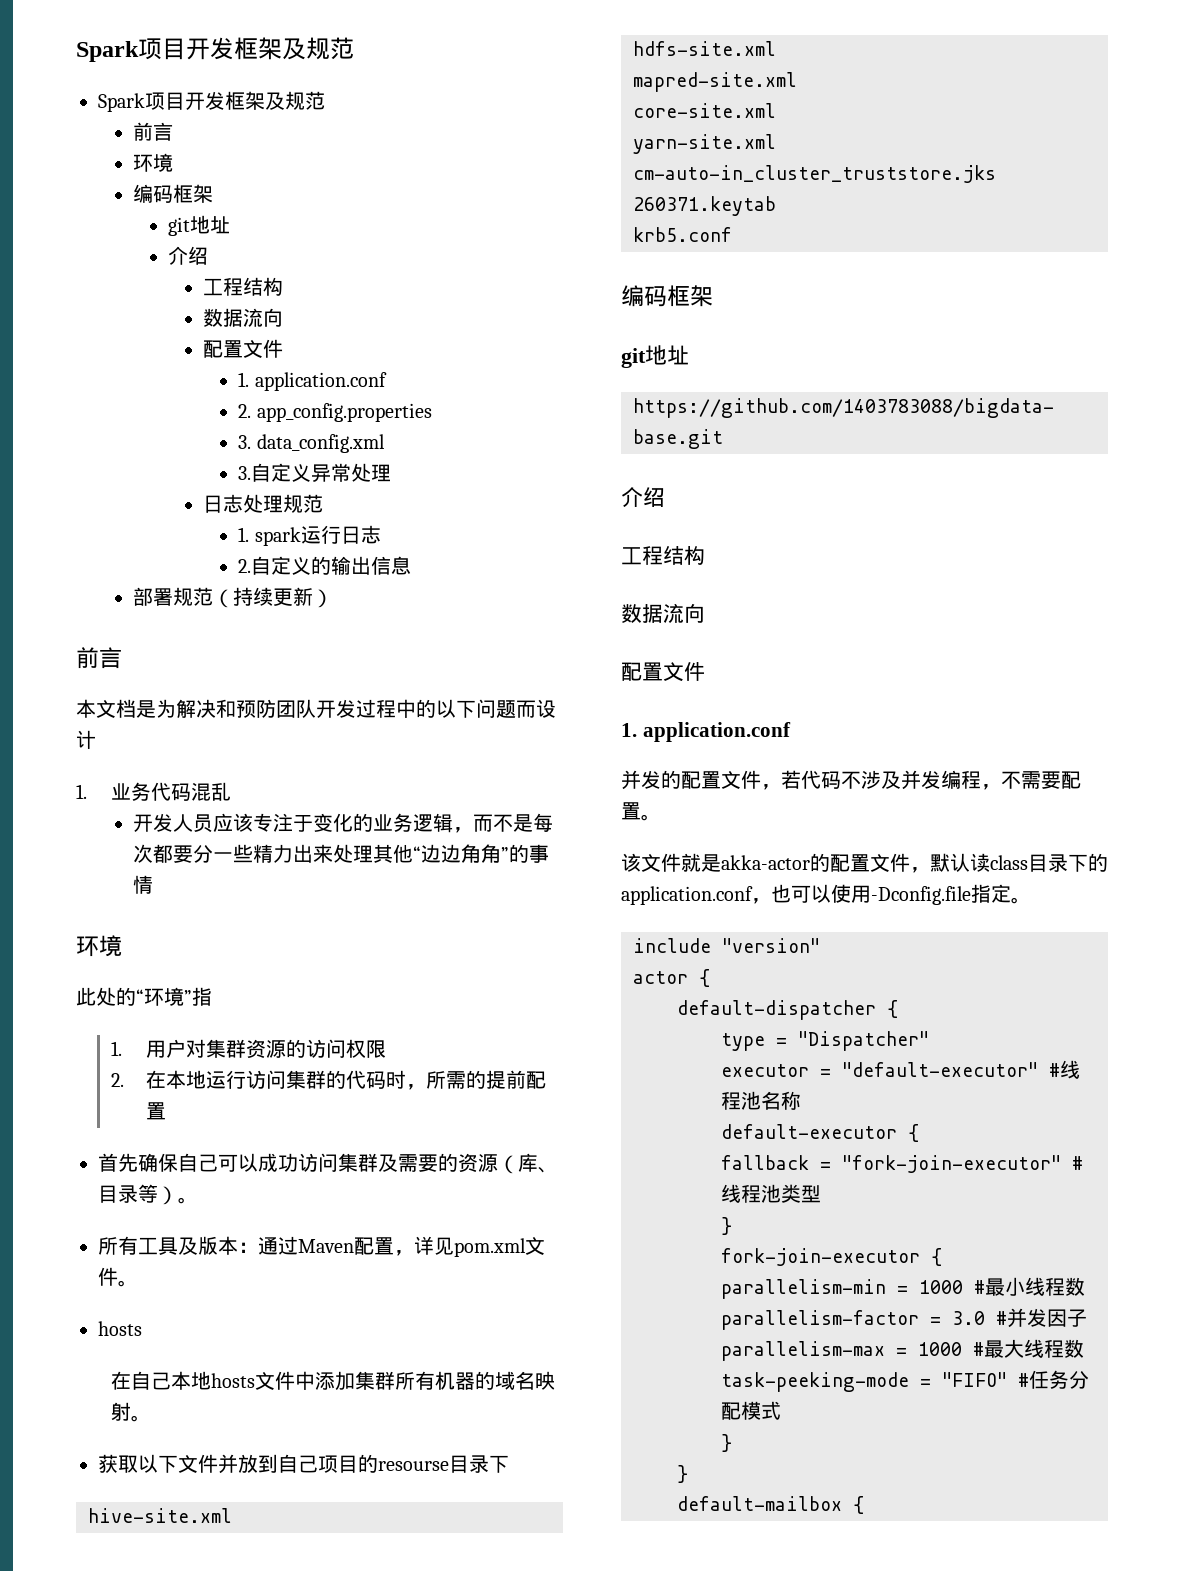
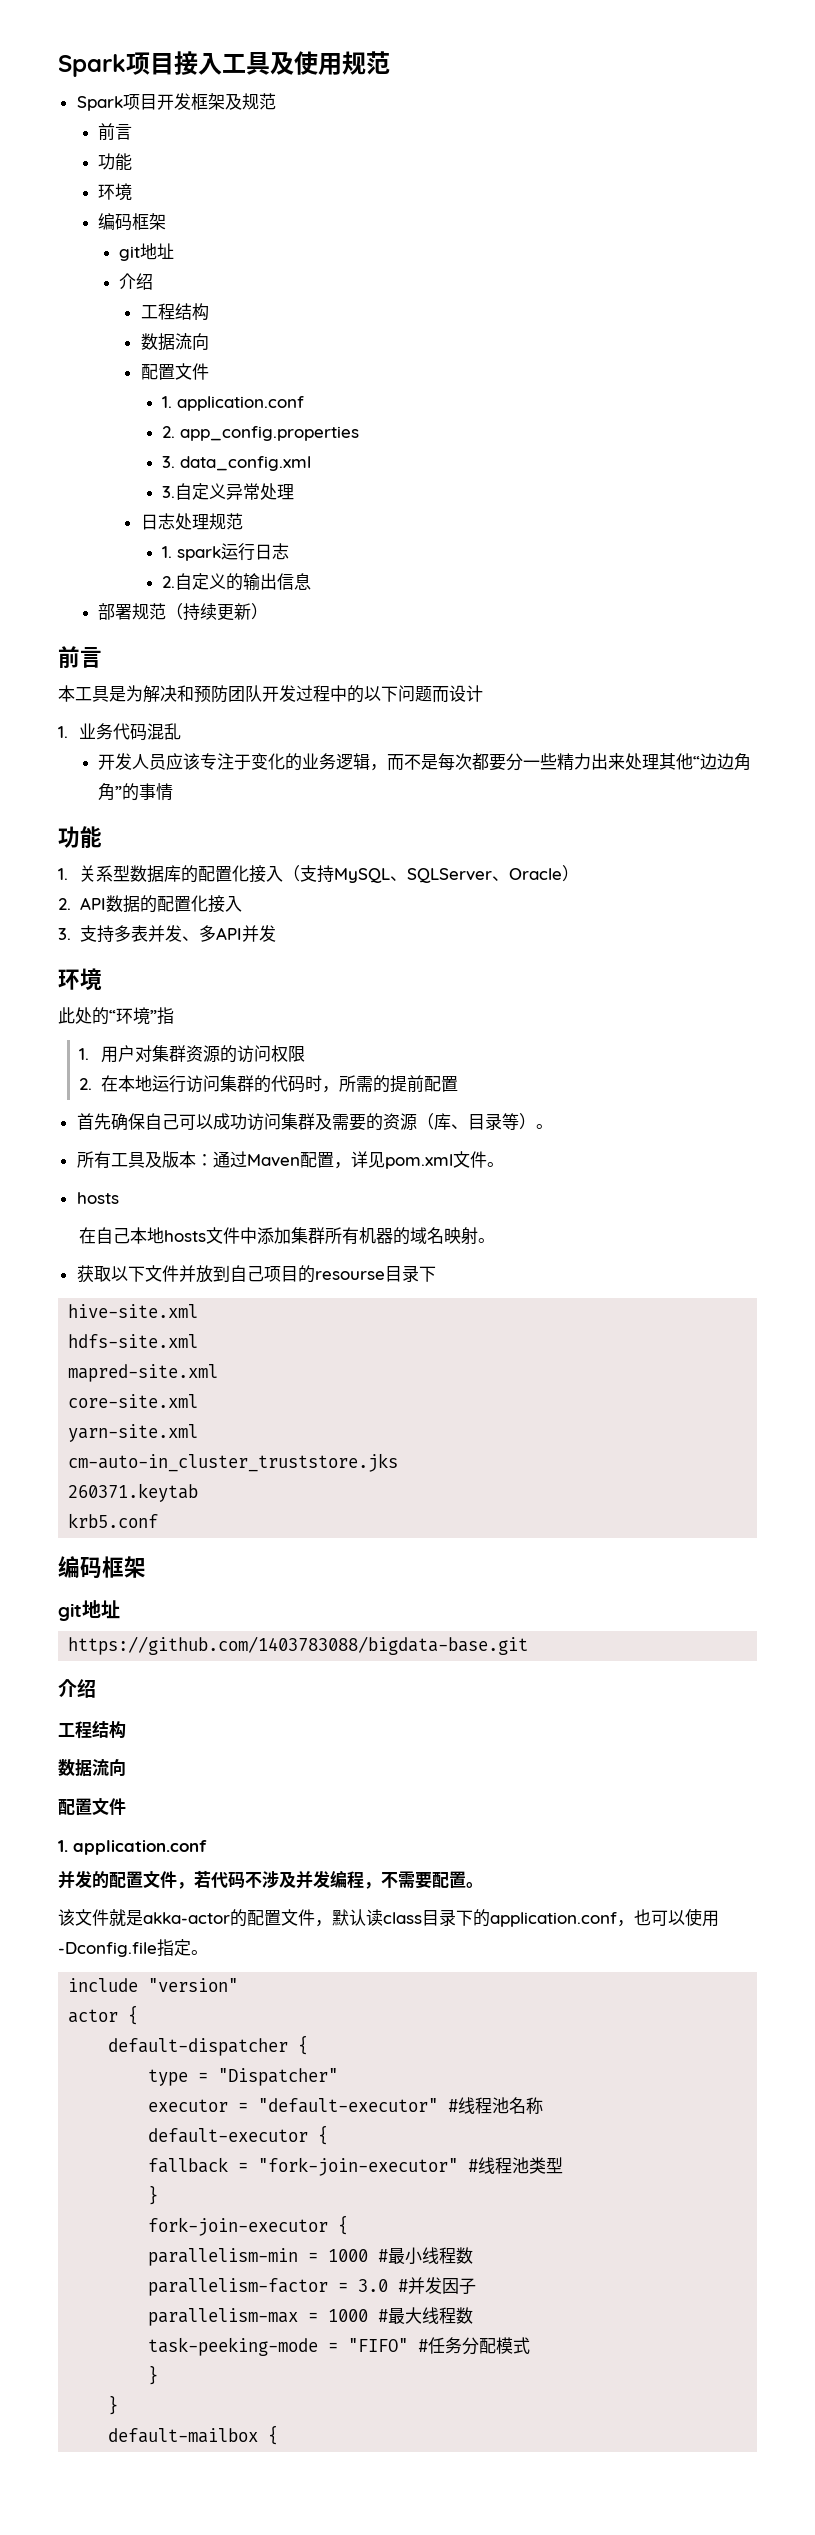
[76,37,306,62] Spark项目开发框架及 -> [58,51,342,77] Spark项目接入工具及使用
(174, 131) none -> [98,153,133,171] // 功能
[96,699,136,718] 文档 -> [75,686,109,702] 工具
(154, 884) none -> [58,826,102,848] [58,865,580,883] [58,895,242,913] [58,925,276,943] // 功能 // 1.关系型数据库的配置化接入（支持MySQL、SQLServer、Oracle） // 2. API数据的配置化接入 // 3.支持多表并发、多API并发

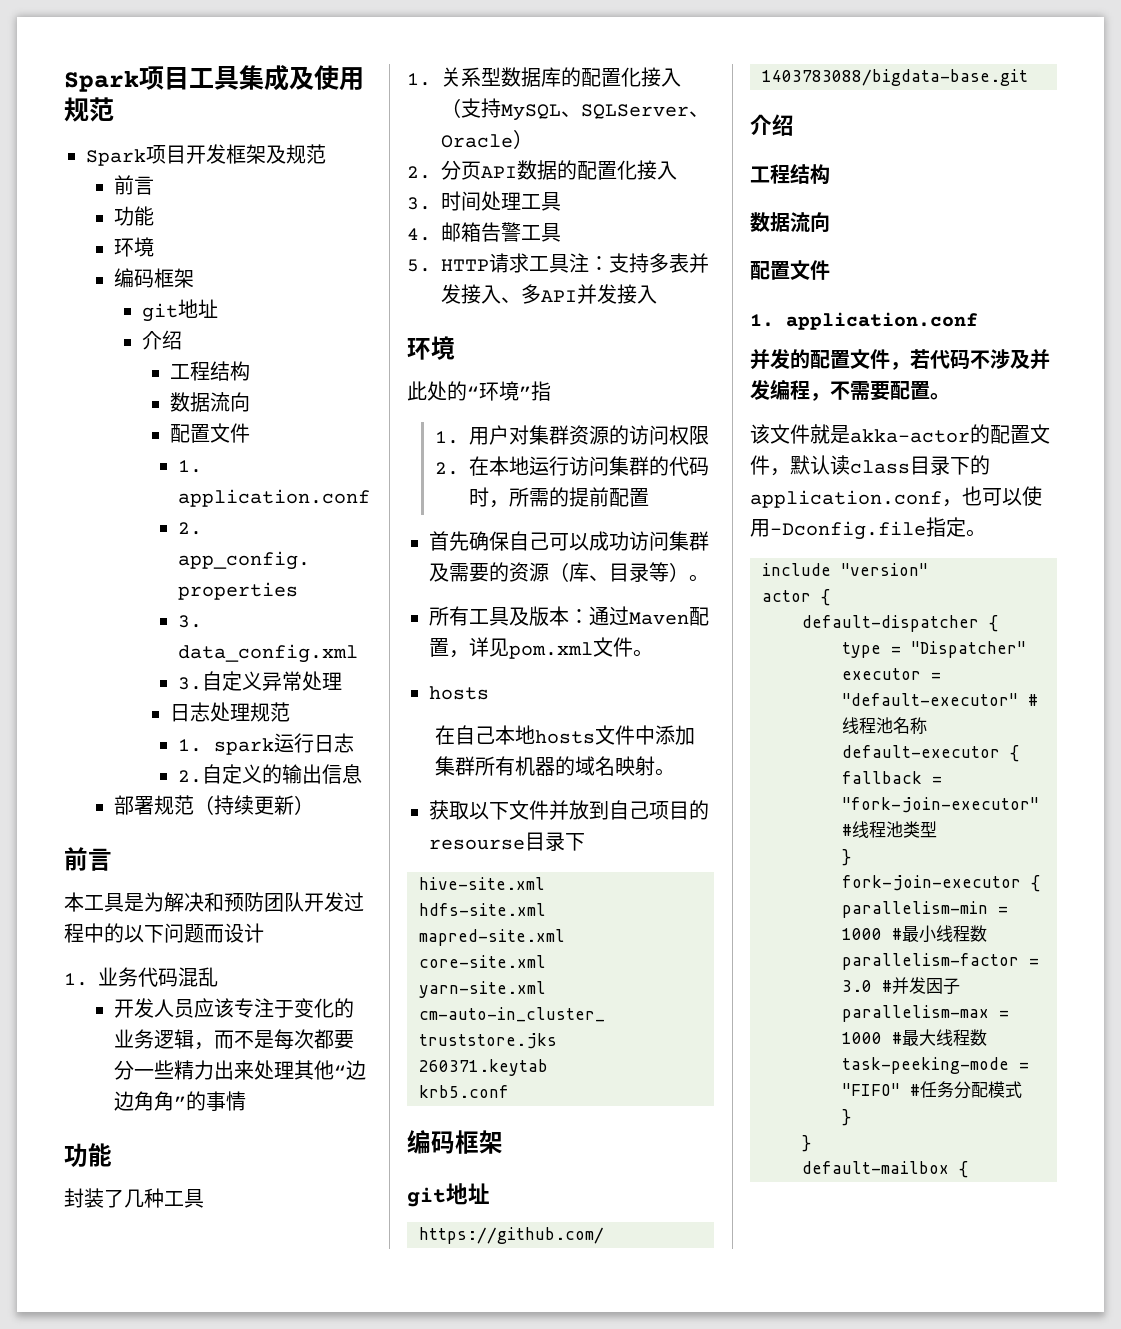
[58,51,270,77] Spark项目接入工具 -> [64,65,289,92] Spark项目工具集成
(102, 837) none -> [64,1188,204,1208] // 封装了几种工具
(71, 904) none -> [441,160,481,180] 分页
(71, 934) none -> [441,191,561,211] [407,222,561,242] [407,253,609,273] 时间处理工具 // 4.邮箱告警工具 // 5. HTTP请求工具注：
(182, 933) none -> [461,284,501,304] 接入
(276, 933) none -> [617,284,657,304] 接入

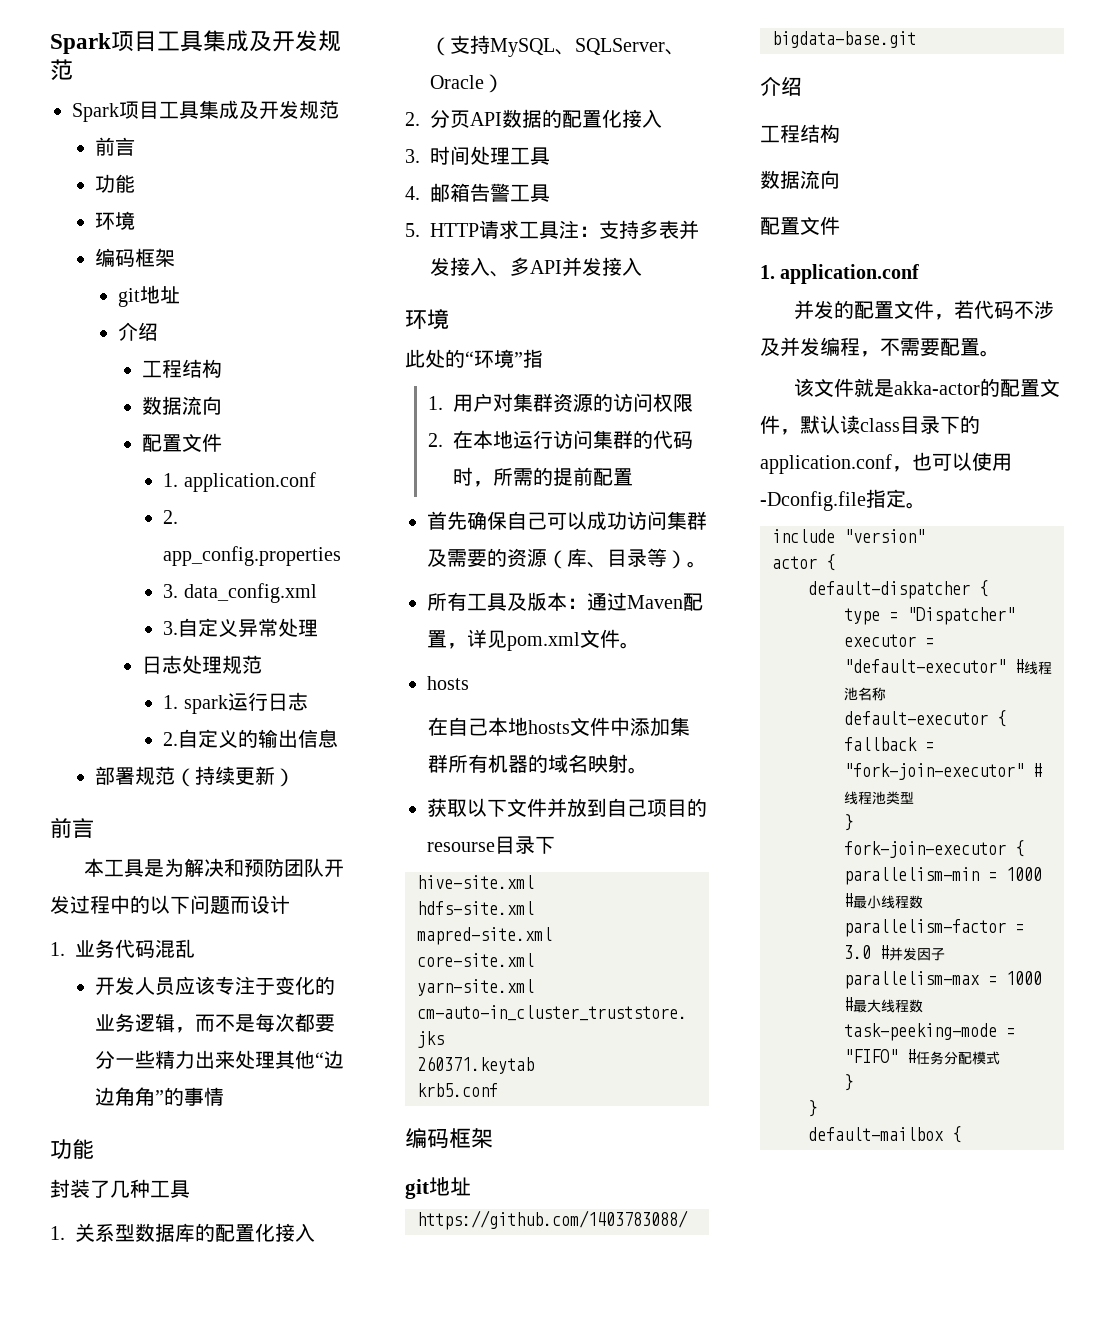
[64,65,364,92] Spark项目工具集成及使用 -> [50,30,318,54] Spark项目工具集成及开发
[186,144,286,164] 开发框架及 -> [159,100,299,119] 工具集成及开发

